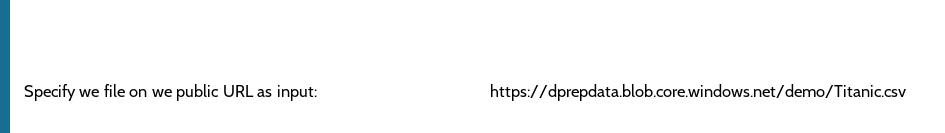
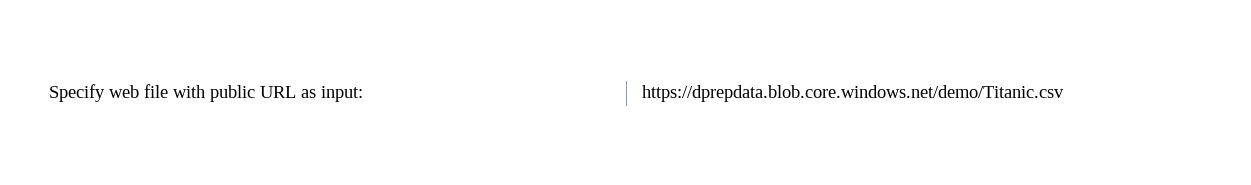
[79,84,172,97] we file on we -> [109,84,205,98] web file with

